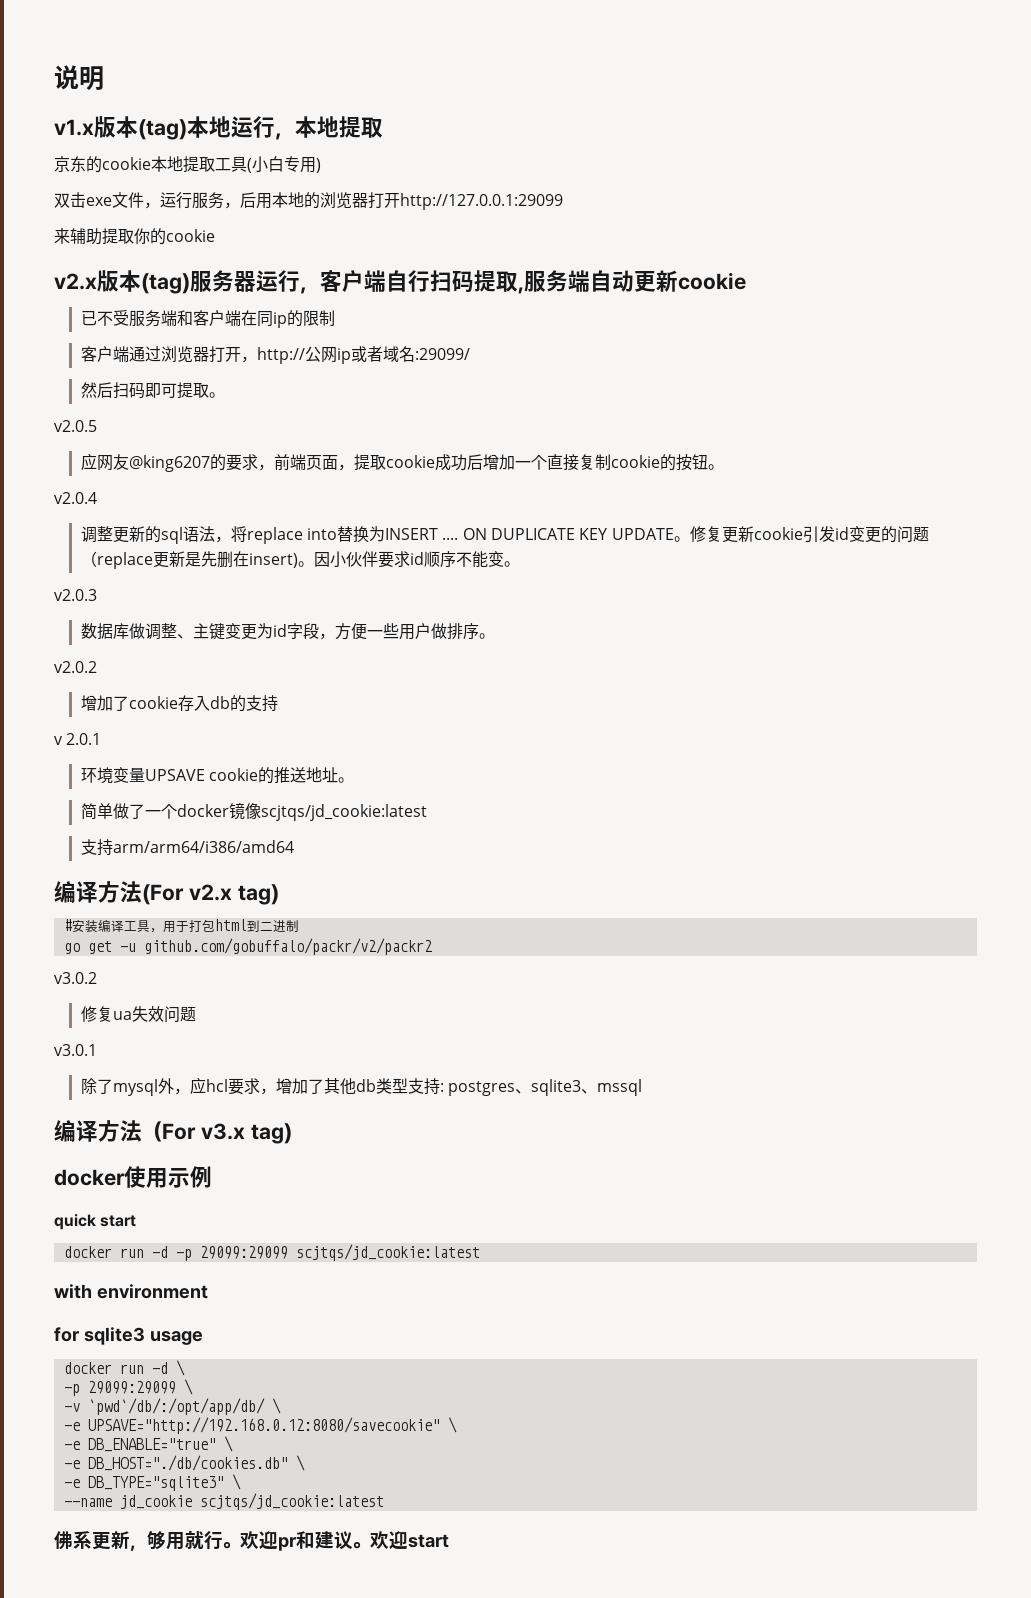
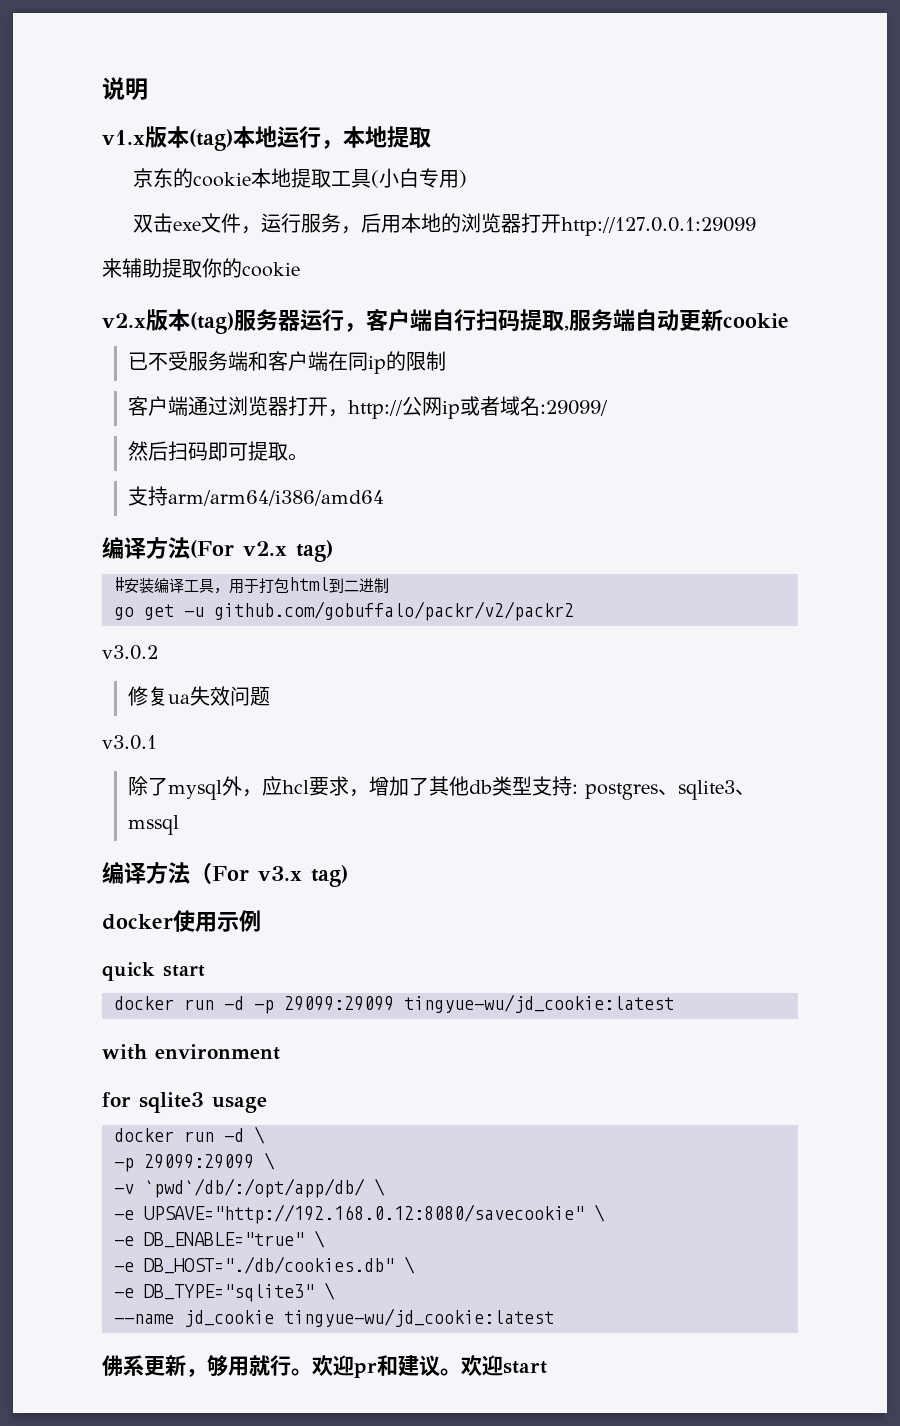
[54,420,97,432] [80,453,724,472] [54,492,97,504] [80,526,929,544] [80,551,520,569] [54,589,97,601] [80,623,495,640] [54,661,97,673] [80,695,278,712] [54,733,102,745] [80,767,354,784] [80,802,427,821] // v2.0.5 // 应网友@king6207的要求，前端页面，提取cookie成功后增加一个直接复制cookie的按钮。 // v2.0.4 // 调整更新的sql语法，将replace into替换为INSERT .... ON DUPLICATE KEY UPDATE。修复更新cookie引发id变更的问题（replace更新是先删在insert)。因小伙伴要求id顺序不能变。 // v2.0.3 // 数据库做调整、主键变更为id字段，方便一些用户做排序。 // v2.0.2 // 增加了cookie存入db的支持 // v 2.0.1 // 环境变量UPSAVE cookie的推送地址。 // 简单做了一个docker镜像scjtqs/jd_cookie:latest -> (308, 457) none
[295,1244,480,1261] scjtqs/jd_cookie:latest -> [404,994,674,1013] tingyue-wu/jd_cookie:latest
[199,1493,384,1510] scjtqs/jd_cookie:latest -> [284,1308,554,1327] tingyue-wu/jd_cookie:latest

